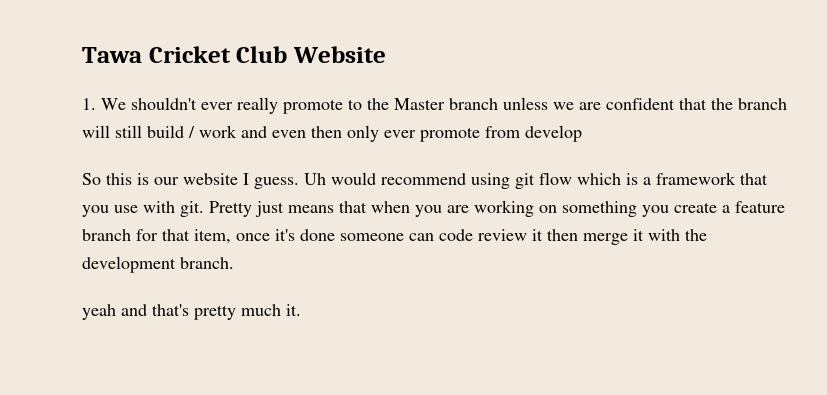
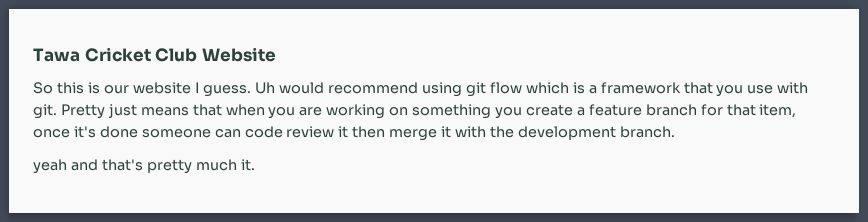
[82,97,787,114] [82,125,582,142] // 1. We shouldn't ever really promote to the Master branch unless we are confident that the branch will still build / work and even then only ever promote from develop -> (276, 54) none

